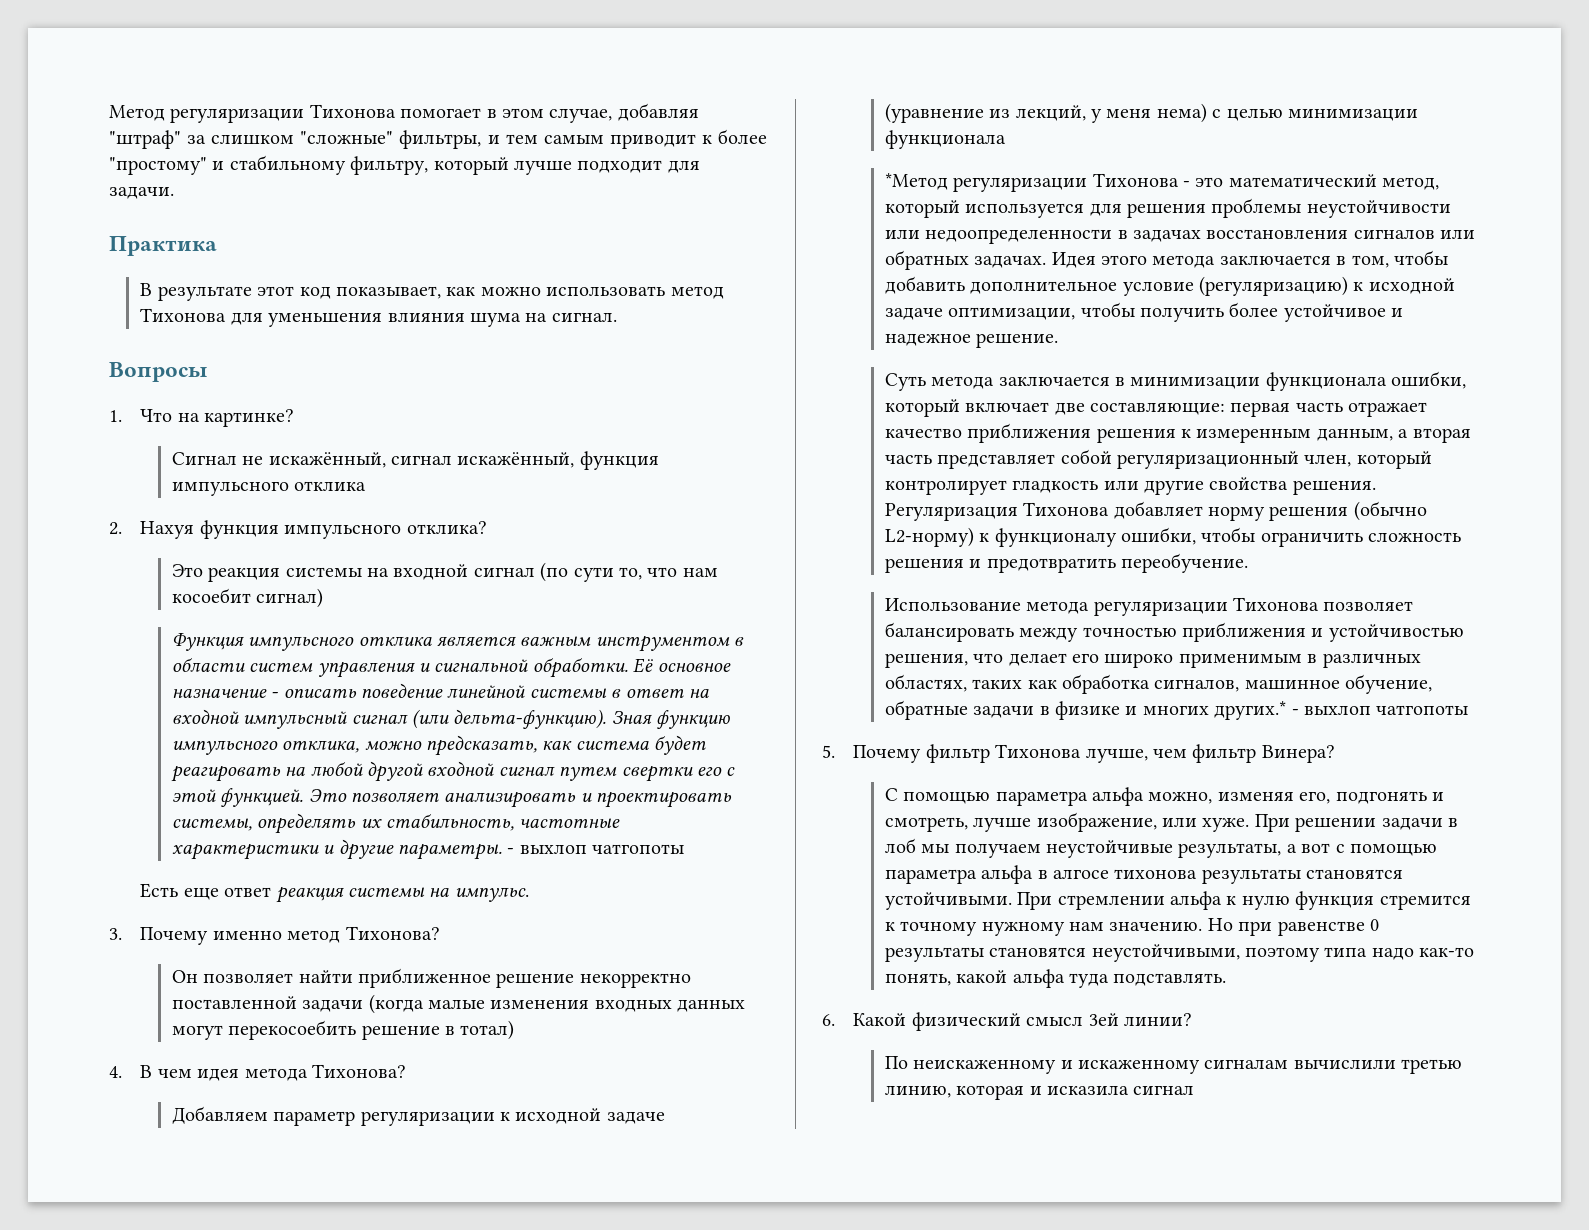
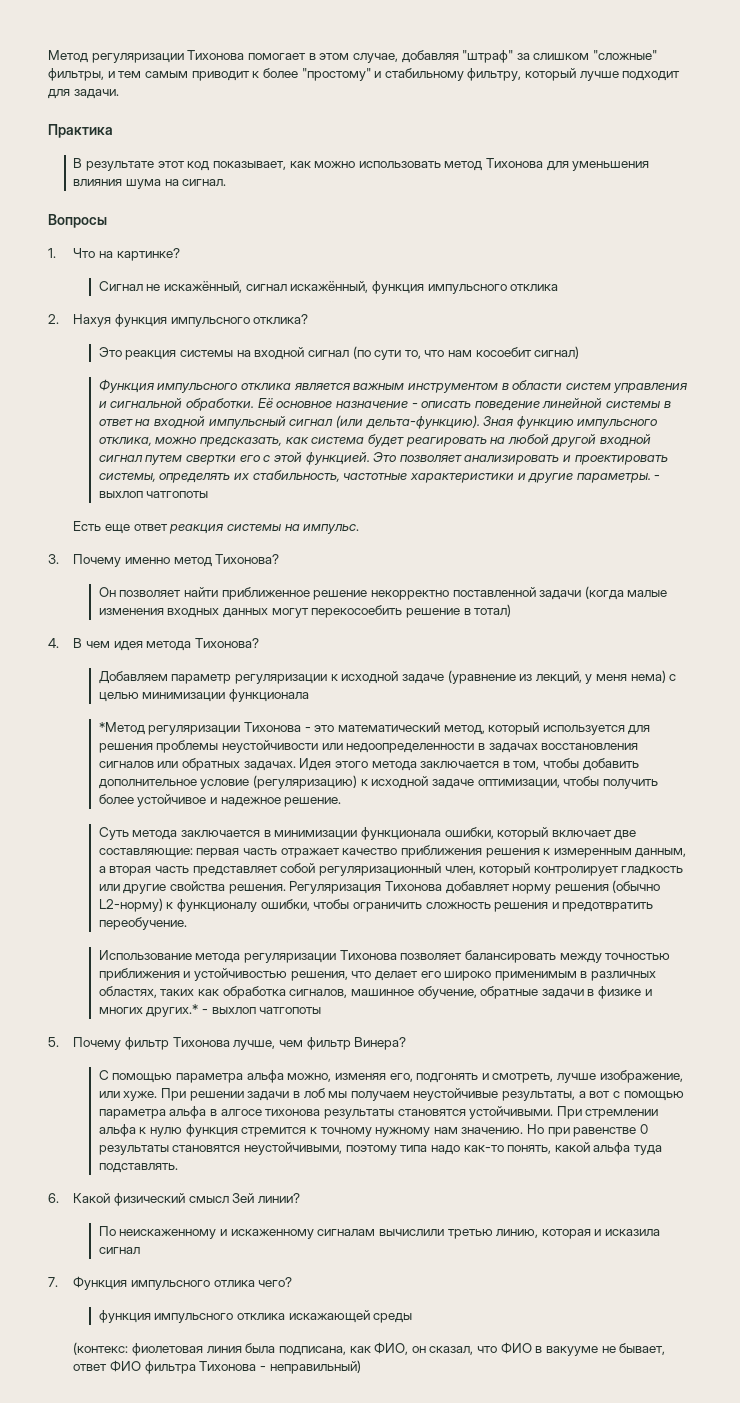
(1195, 1090) none -> [48,1276,293,1290] [98,1310,413,1323] [73,1342,666,1356] [73,1360,361,1374] // 7. Функция импульсного отлика чего? // функция импульсного отклика искажающей среды // (контекс: фиолетовая линия была подписана, как ФИО, он сказал, что ФИО в вакууме не бывает, ответ ФИО фильтра Тихонова - неправильный)

